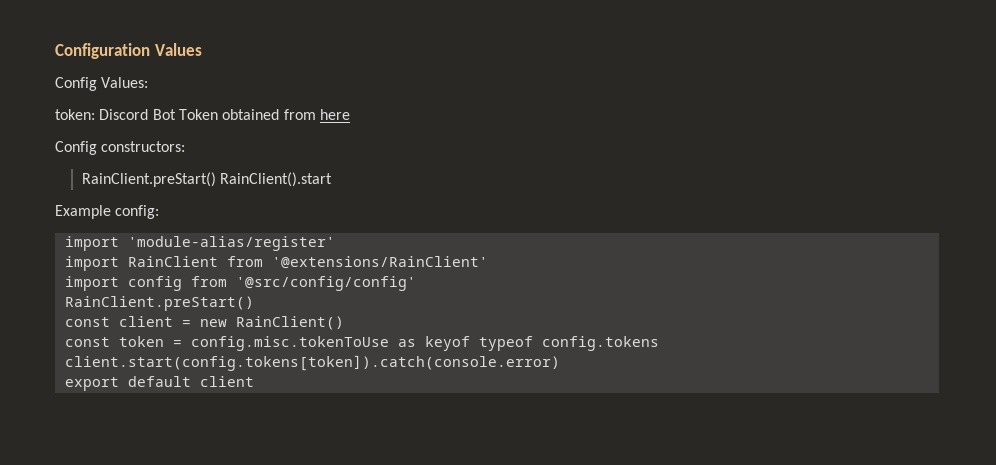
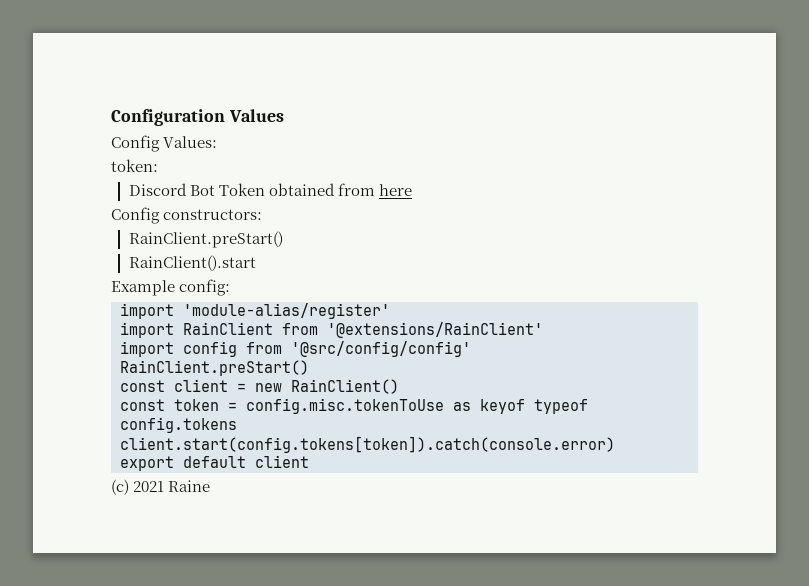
(95, 114) none -> (158, 165) //
(217, 179) none -> (283, 239) //
(254, 381) none -> [111,479,211,495] // (c) 2021 Raine

